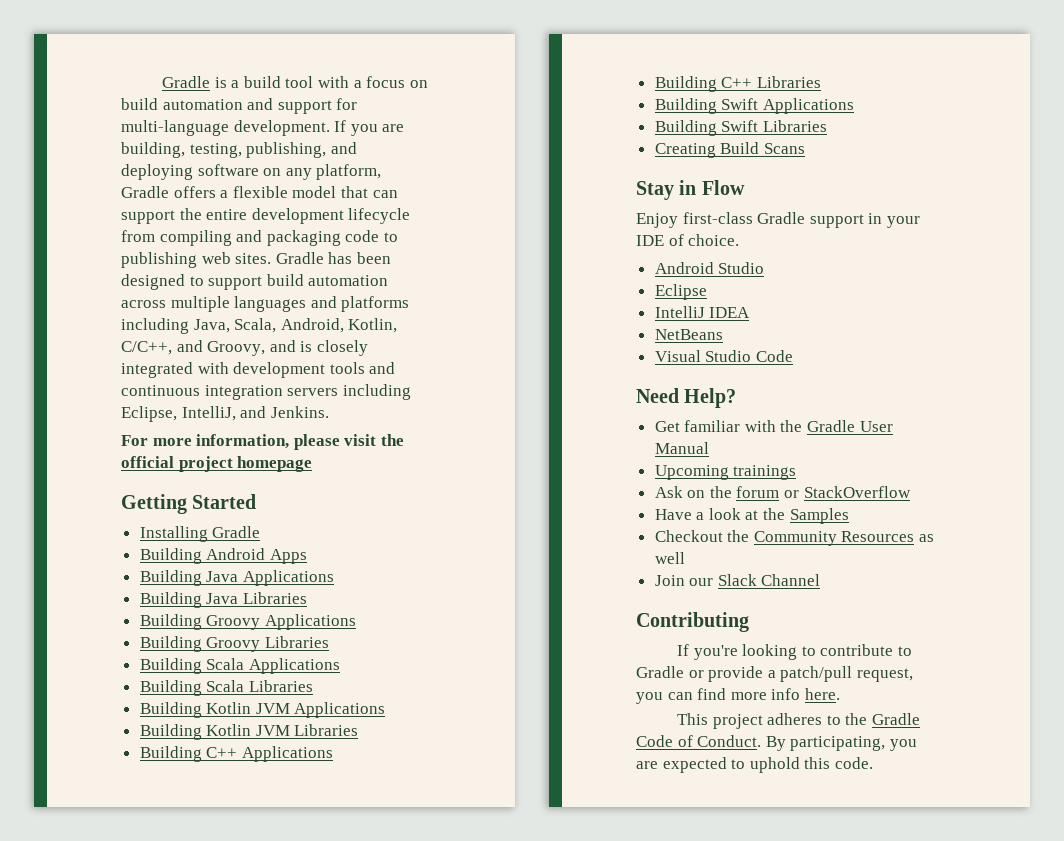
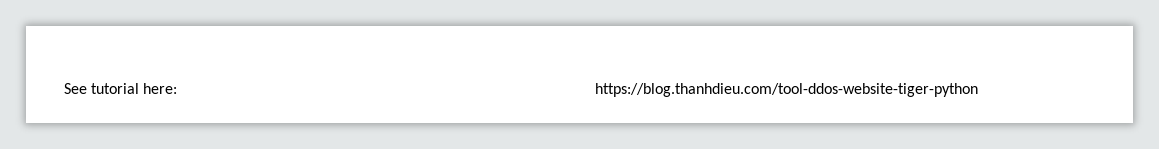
[162,76,428,88] [121,98,358,114] [121,120,405,136] [121,142,357,158] [121,164,382,180] [121,186,398,198] [121,208,411,224] [121,230,398,246] [121,252,391,268] [121,274,389,290] [121,296,410,312] [121,318,398,334] [121,340,368,356] [121,362,396,378] [121,384,411,400] [121,406,329,422] [121,434,404,450] [121,456,313,472] [121,494,257,514] [139,526,261,542] [139,548,307,564] [139,570,334,586] [139,592,307,608] [139,614,356,630] [139,636,329,652] [139,658,340,674] [139,680,313,696] [139,702,386,718] [139,724,359,740] [139,746,333,762] [654,76,821,92] [654,98,854,114] [654,120,827,136] [654,142,805,158] [636,180,745,200] [636,212,920,228] [636,234,740,246] [654,262,765,274] [654,284,707,300] [654,306,751,318] [654,329,723,340] [654,350,793,362] [636,388,737,408] [654,420,893,432] [654,442,709,454] [654,465,797,480] [654,486,911,498] [654,508,849,524] [654,530,935,546] [654,552,685,564] [654,574,821,586] [636,612,749,632] [677,644,912,660] [636,666,913,682] [636,688,840,704] [677,713,920,729] [636,735,917,751] [636,757,873,773] Gradle is a build tool with a focus on build automation and support for multi-language development. If you are building, testing, publishing, and deploying software on any platform, Gradle offers a flexible model that can support the entire development lifecycle from compiling and packaging code to publishing web sites. Gradle has been designed to support build automation across multiple languages and platforms including Java, Scala, Android, Kotlin, C/C++, and Groovy, and is closely integrated with development tools and continuous integration servers including Eclipse, IntelliJ, and Jenkins. // For more information, please visit the official project homepage // Getting Started // Installing Gradle // Building Android Apps // Building Java Applications // Building Java Libraries // Building Groovy Applications // Building Groovy Libraries // Building Scala Applications // Building Scala Libraries // Building Kotlin JVM Applications // Building Kotlin JVM Libraries // Building C++ Applications // Building C++ Libraries // Building Swift Applications // Building Swift Libraries // Creating Build Scans // Stay in Flow // Enjoy first-class Gradle support in your IDE of choice. // Android Studio // Eclipse // IntelliJ IDEA // NetBeans // Visual Studio Code // Need Help? // Get familiar with the Gradle User Manual // Upcoming trainings // Ask on the forum or StackOverflow // Have a look at the Samples // Checkout the Community Resources as well // Join our Slack Channel // Contributing // If you're looking to contribute to Gradle or provide a patch/pull request, you can find more info here. // This project adheres to the Gradle Code of Conduct. By participating, you are expected to uphold this code. -> [64,83,978,97] See tutorial here: https://blog.thanhdieu.com/tool-ddos-website-tiger-python

